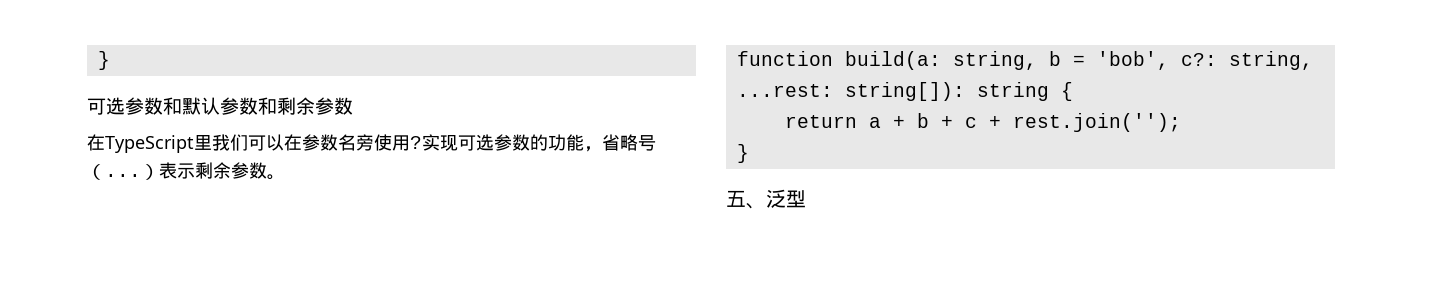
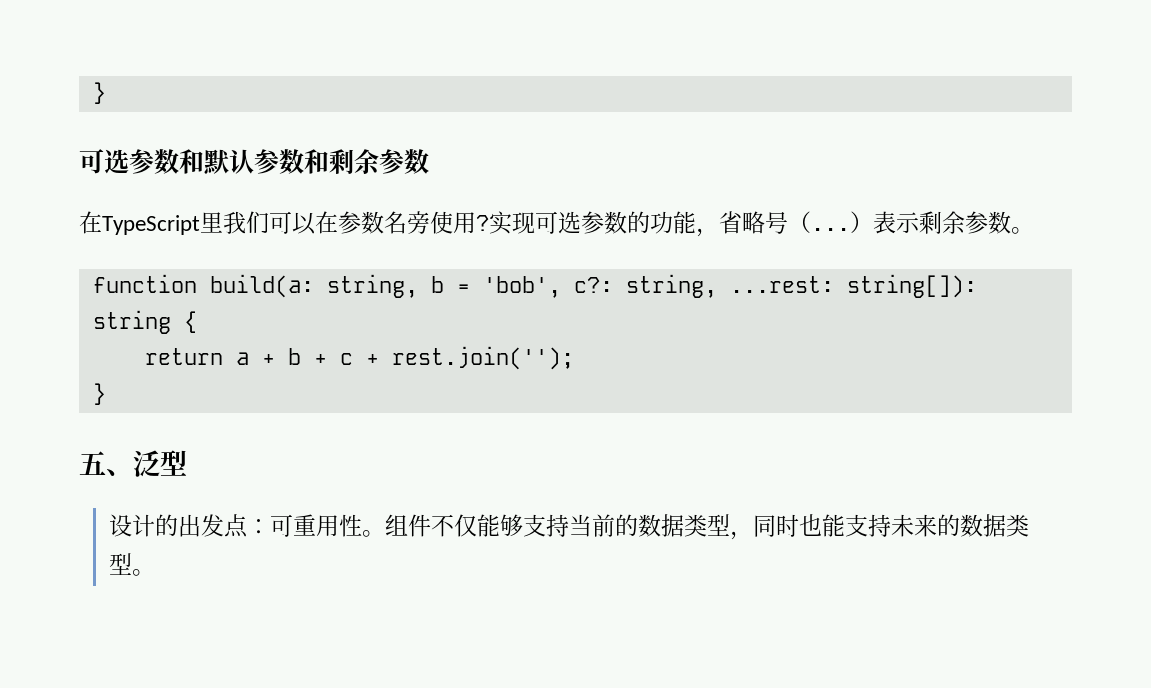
(806, 199) none -> [108,514,1029,540] [108,553,155,576] // 设计的出发点：可重用性。组件不仅能够支持当前的数据类型，同时也能支持未来的数据类型。

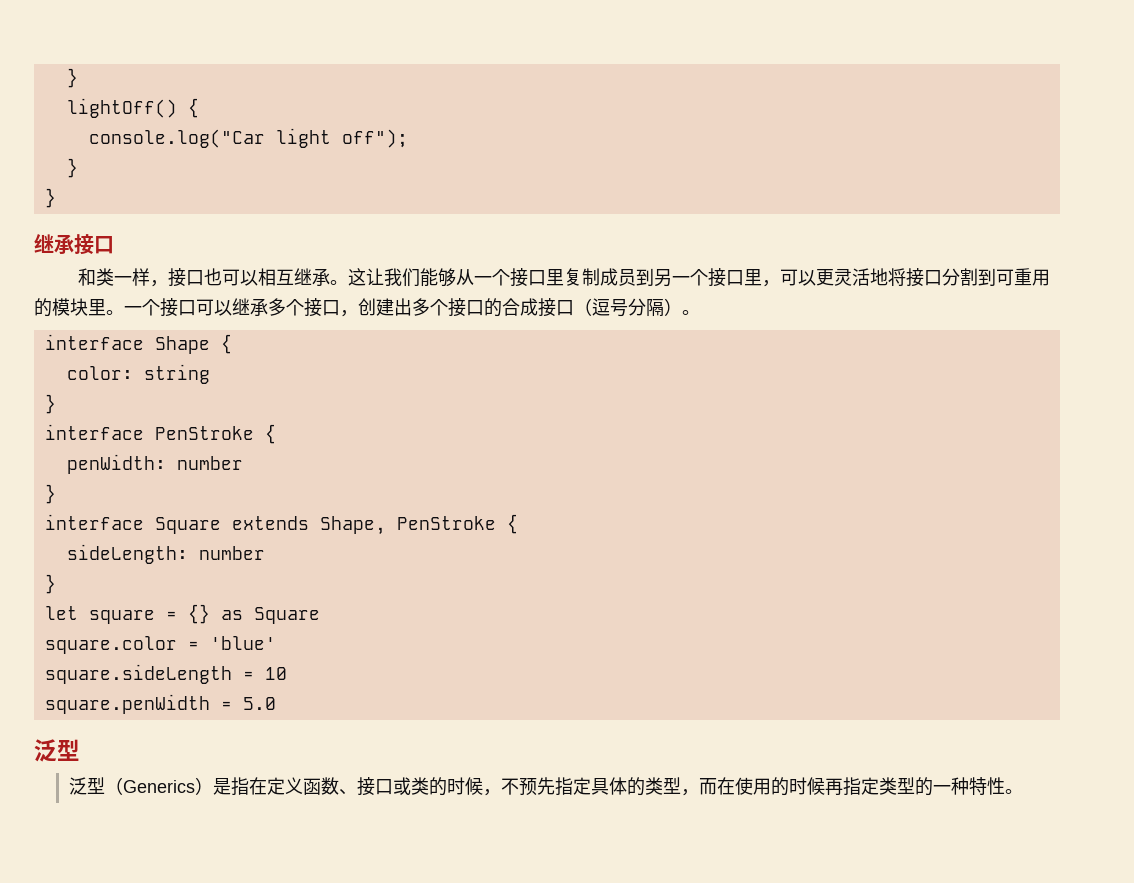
[92,82,106,104] [79,149,429,175] [79,211,1034,237] [92,274,977,298] [92,310,197,334] [144,346,574,370] [92,383,106,405] [79,450,187,477] [108,514,1029,540] [108,553,132,575] } // 可选参数和默认参数和剩余参数 // 在TypeScript里我们可以在参数名旁使用?实现可选参数的功能，省略号（...）表示剩余参数。 // function build(a: string, b = 'bob', c?: string, ...rest: string[]): string { // return a + b + c + rest.join(''); // } // 五、泛型 // 设计的出发点：可重用性。组件不仅能够支持当前的数据类型，同时也能支持未来的数据类型 -> [66,68,78,88] [66,98,199,118] [88,128,408,148] [66,158,78,178] [44,188,56,208] [34,233,114,255] [77,268,1050,287] [34,298,700,317] [44,334,232,354] [66,364,210,384] [44,394,56,414] [44,424,276,444] [66,454,243,474] [44,484,56,504] [44,514,518,535] [66,544,265,564] [44,574,56,594] [44,604,320,624] [44,636,276,654] [44,664,287,684] [44,694,276,714] [34,739,80,762] [69,777,1006,796] } // lightOff() { // console.log("Car light off"); // } // } // 继承接口 // 和类一样，接口也可以相互继承。这让我们能够从一个接口里复制成员到另一个接口里，可以更灵活地将接口分割到可重用的模块里。一个接口可以继承多个接口，创建出多个接口的合成接口（逗号分隔）。 // interface Shape { // color: string // } // interface PenStroke { // penWidth: number // } // interface Square extends Shape, PenStroke { // sideLength: number // } // let square = {} as Square // square.color = 'blue' // square.sideLength = 10 // square.penWidth = 5.0 // 泛型 // 泛型（Generics）是指在定义函数、接口或类的时候，不预先指定具体的类型，而在使用的时候再指定类型的一种特性

